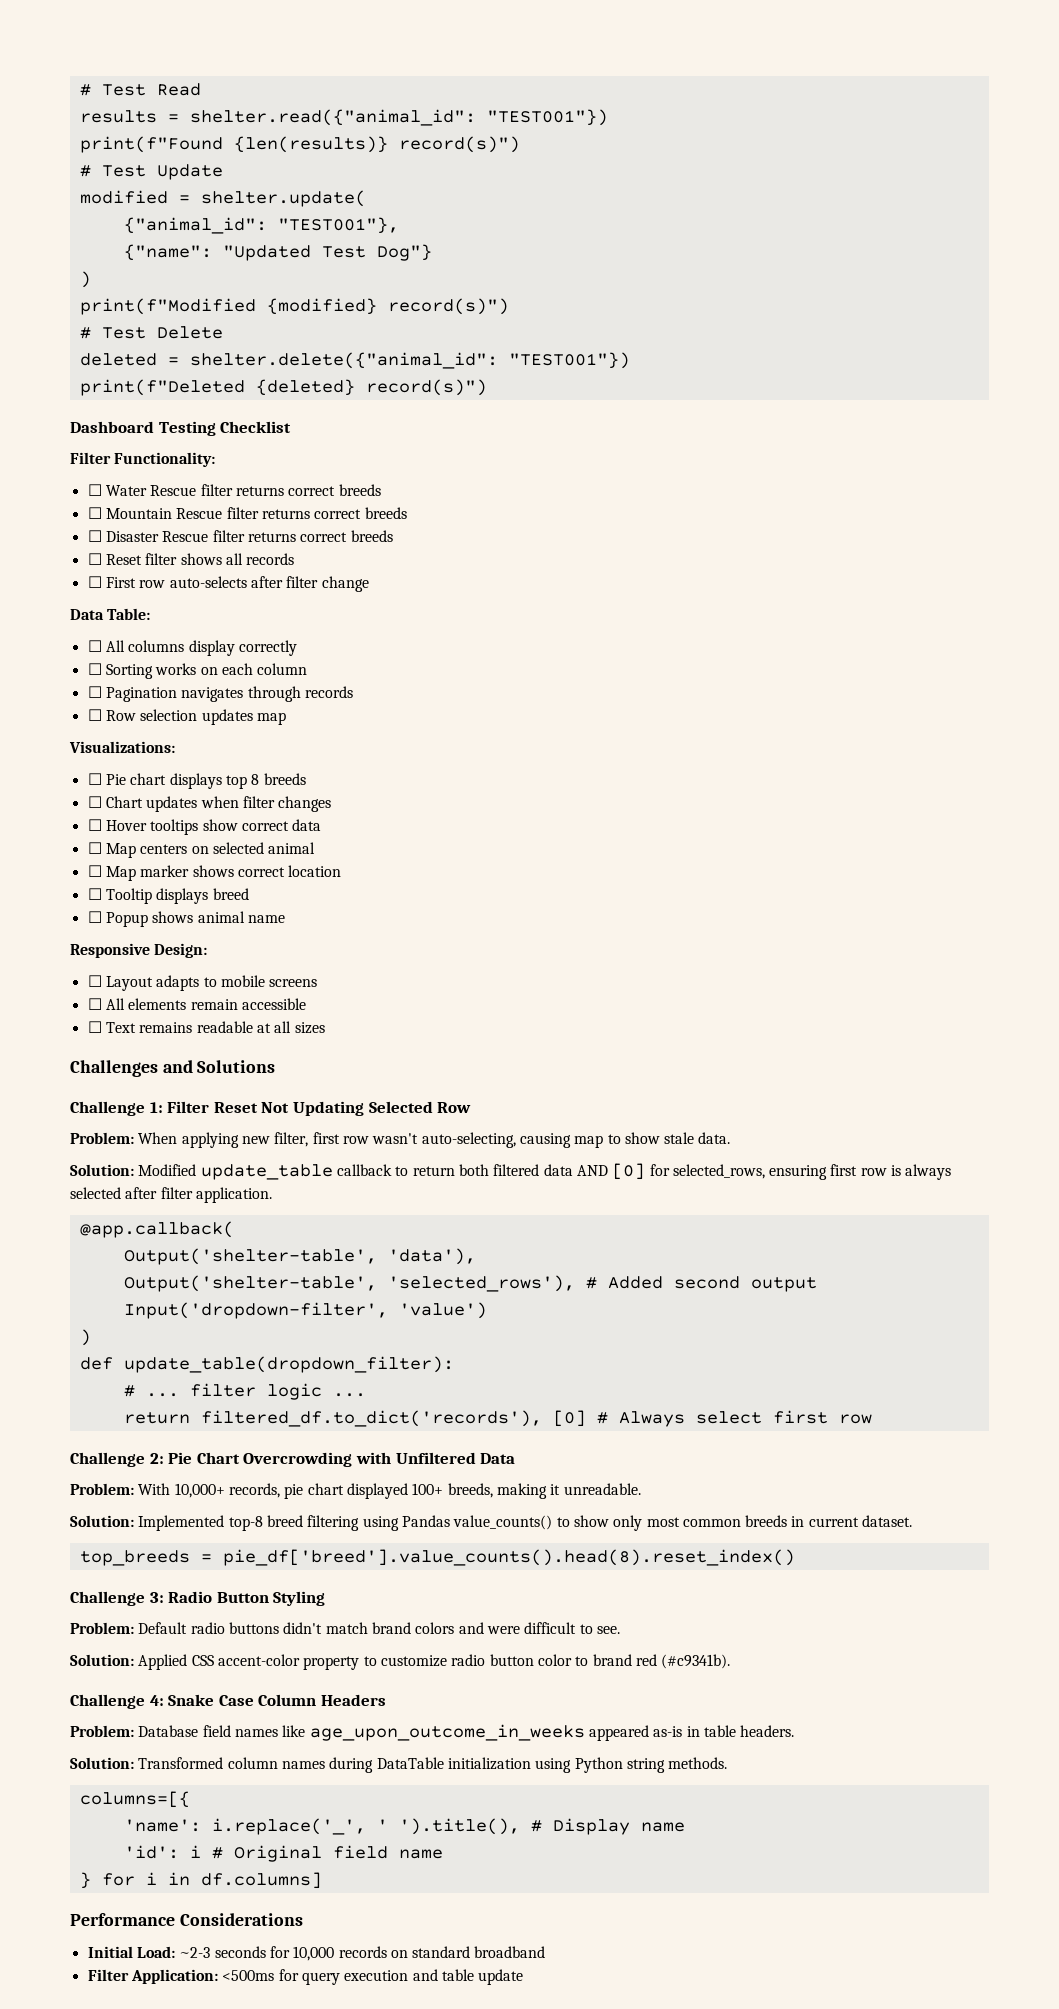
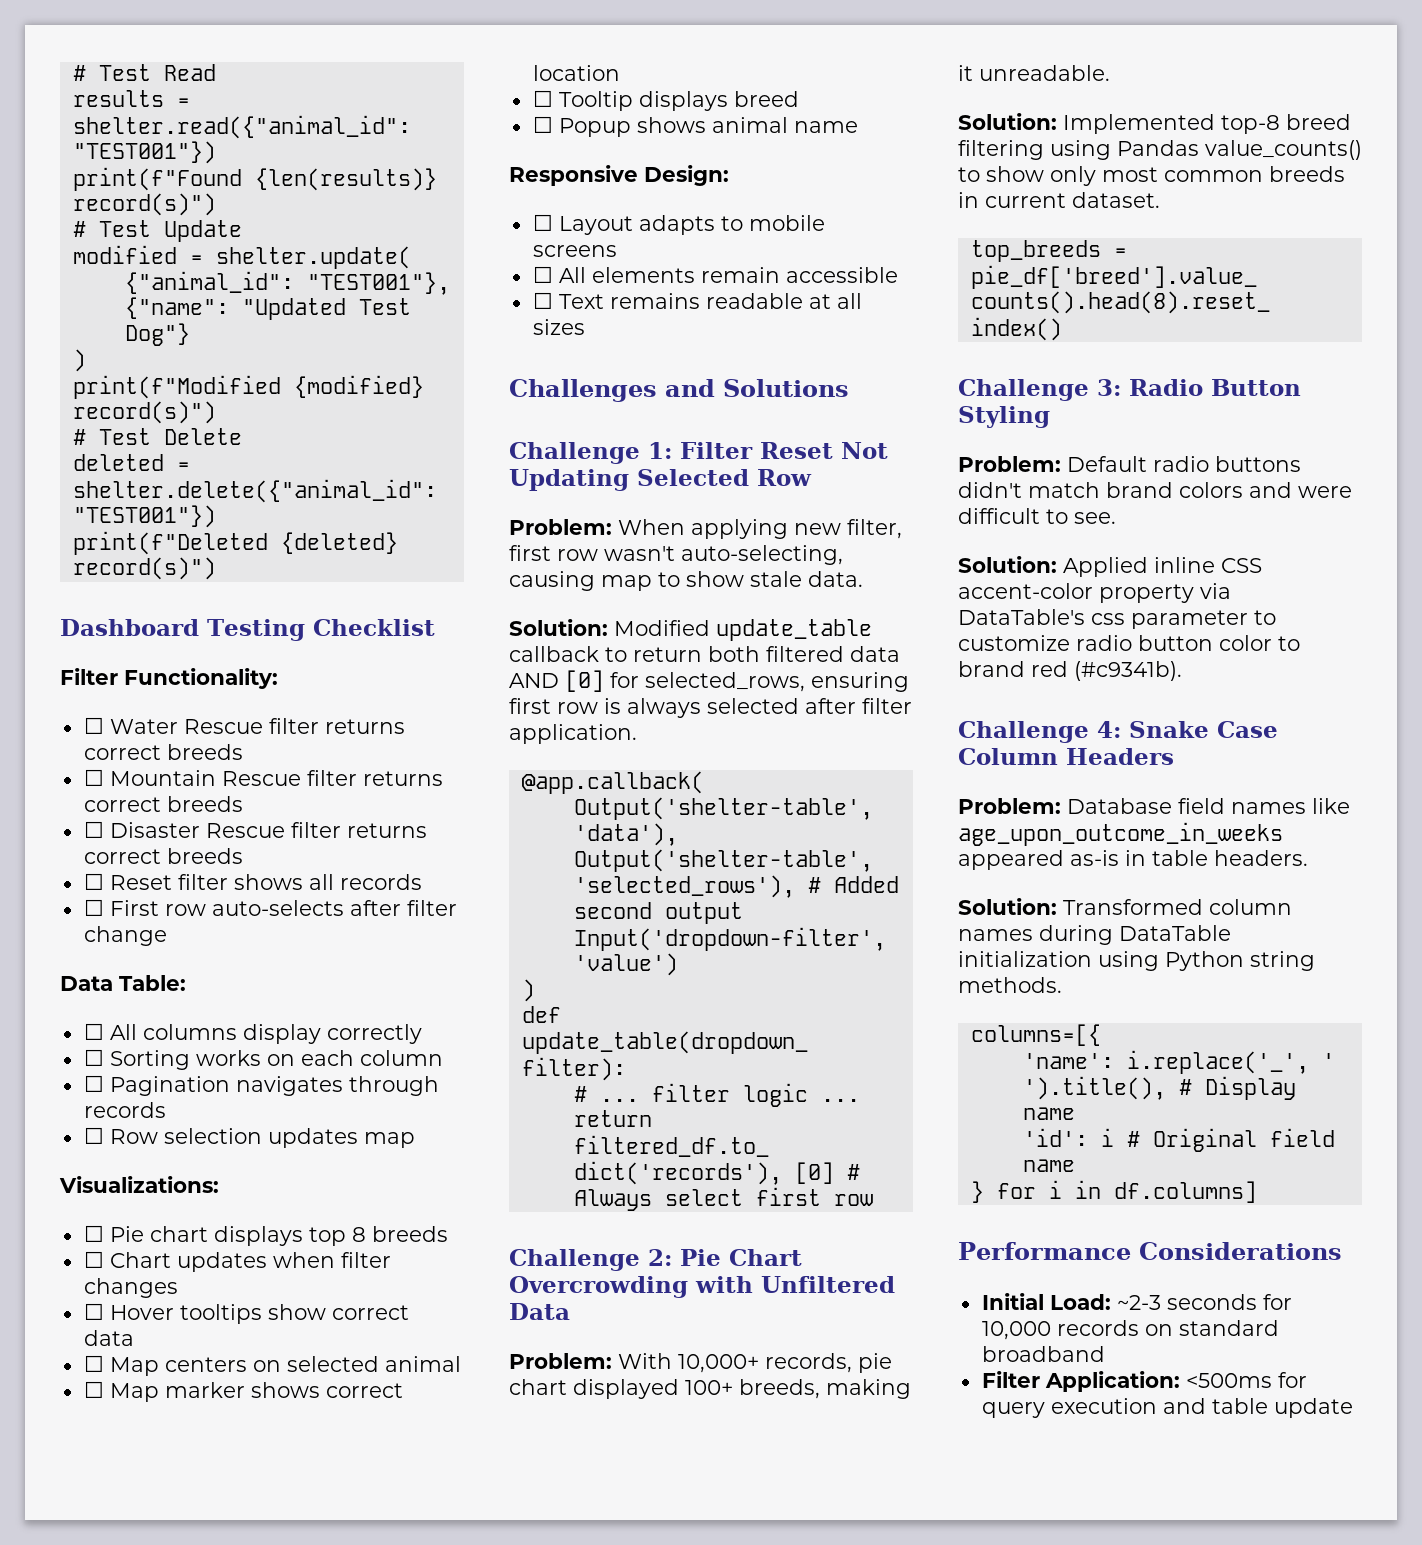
(188, 1662) none -> [1154,557,1215,573] inline
(360, 1663) none -> [1200,583,1231,599] [958,609,1248,629] via DataTable's css parameter

